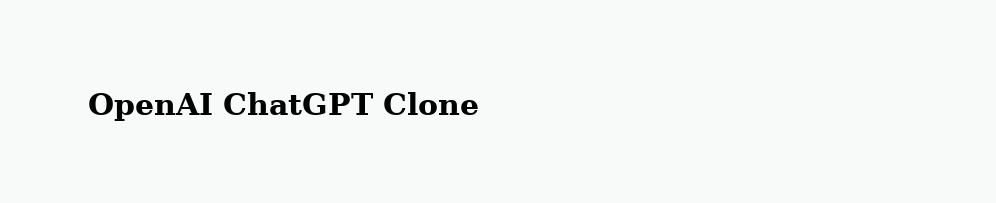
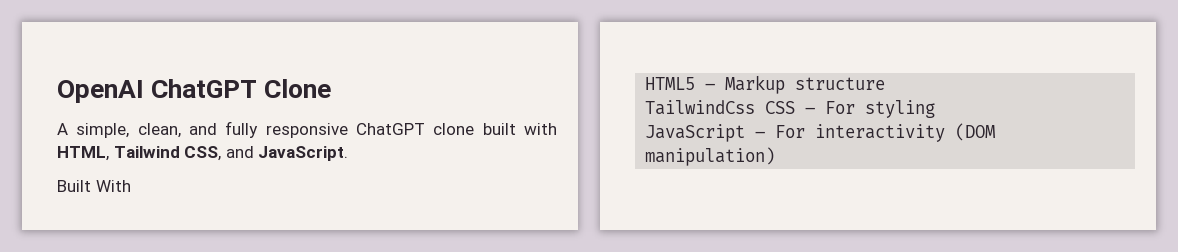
(479, 103) none -> [57,121,557,138] [57,146,349,161] [57,180,131,192] [645,75,886,94] [645,100,936,118] [645,123,996,142] [645,147,776,166] // A simple, clean, and fully responsive ChatGPT clone built with HTML, Tailwind CSS, and JavaScript. // Built With // HTML5 – Markup structure // TailwindCss CSS – For styling // JavaScript – For interactivity (DOM manipulation)

